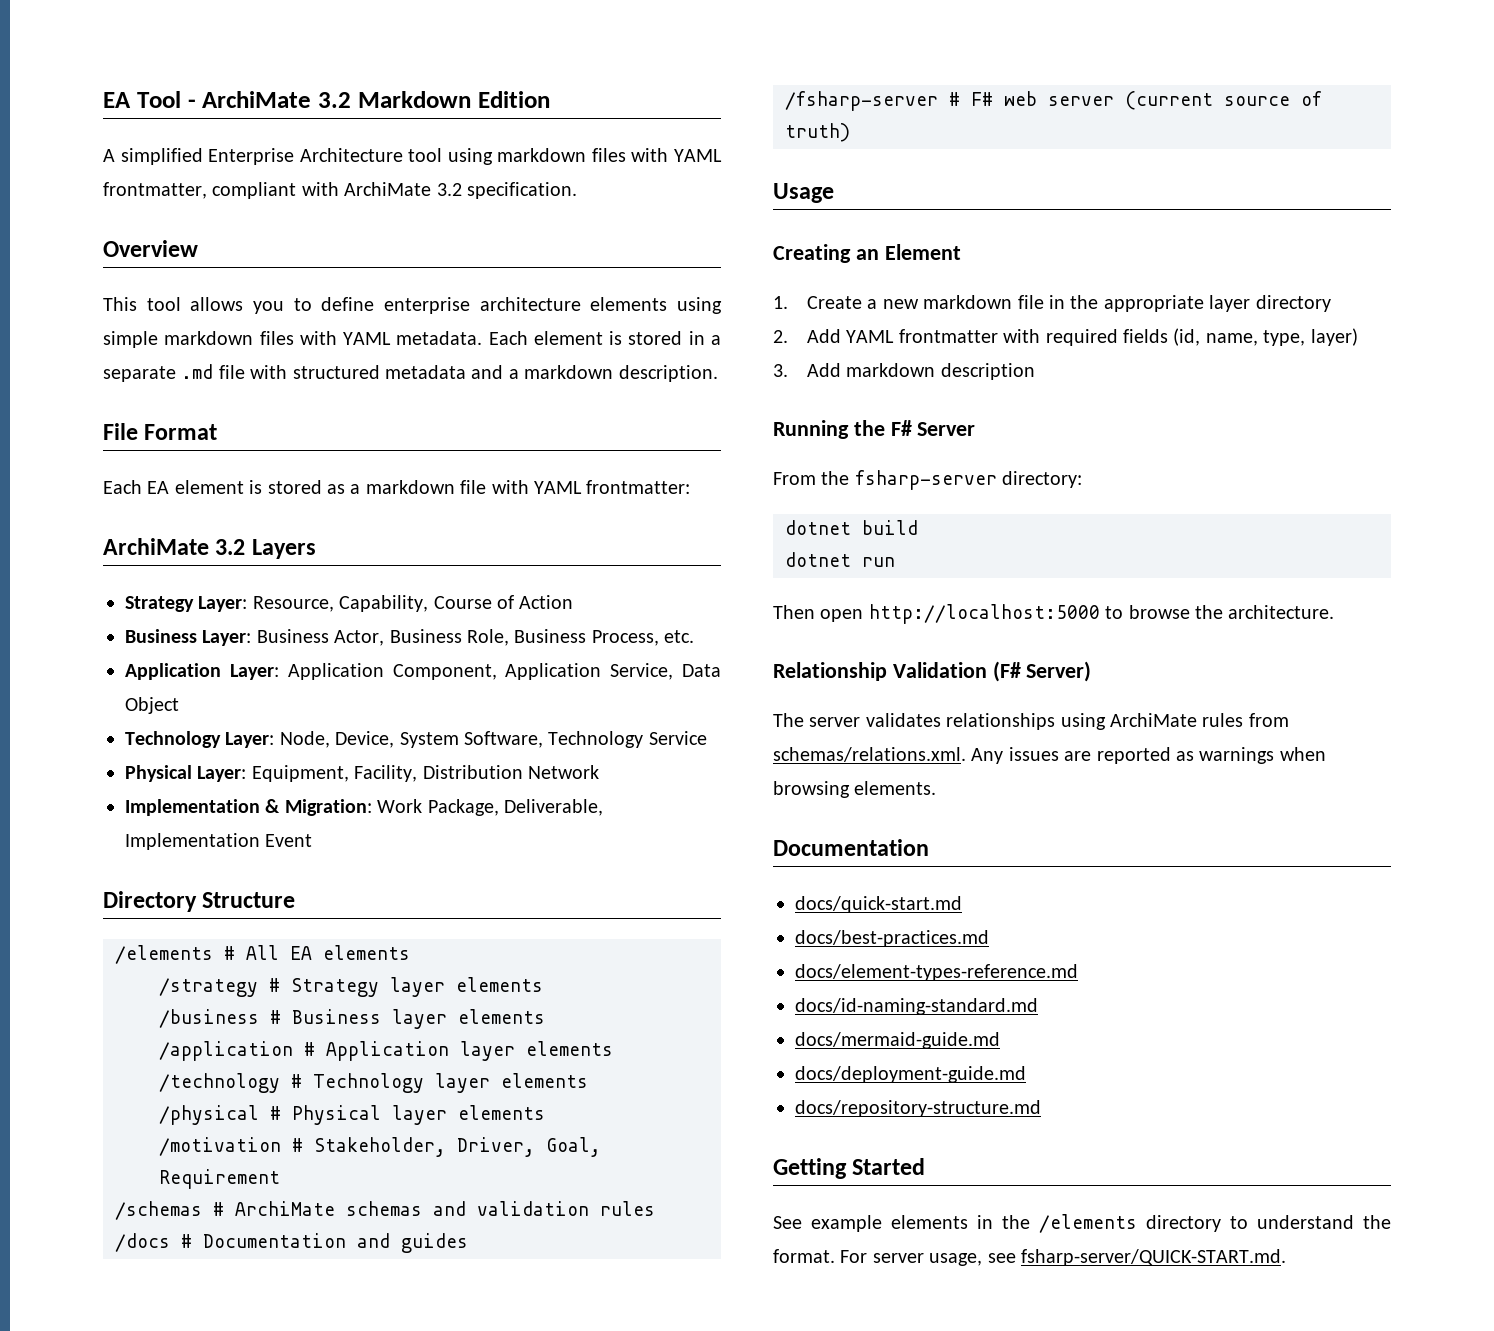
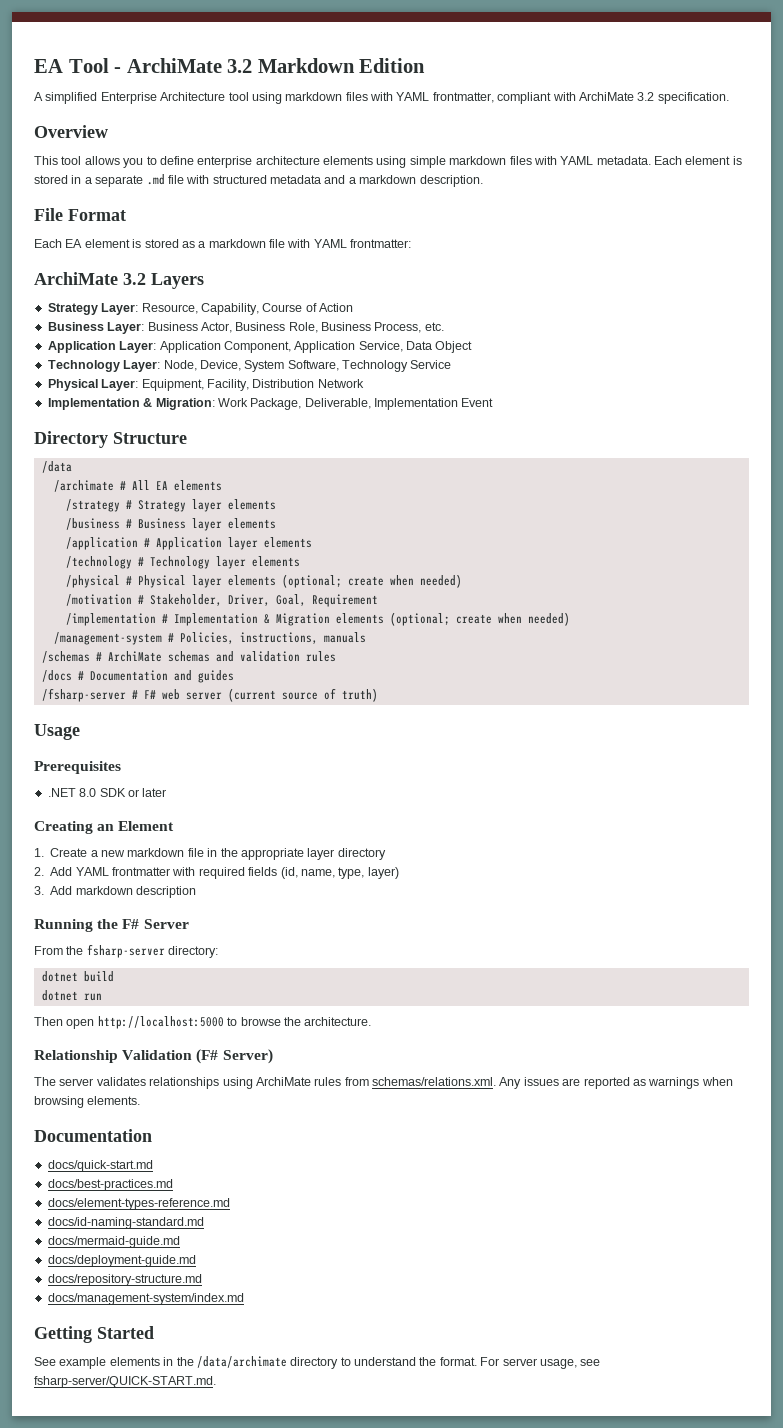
[115,945,213,964] /elements -> [41,461,72,473] [53,480,114,492] /data // /archimate
(545, 1112) none -> [281,574,462,588] (optional; create when needed)
(280, 1179) none -> [65,612,570,626] [53,632,366,645] // /implementation # Implementation & Migration elements (optional; create when needed) // /management-system # Policies, instructions, manuals
(834, 193) none -> [34,761,121,774] [47,788,167,797] // Prerequisites // .NET 8.0 SDK or later
(1041, 1108) none -> [47,1293,244,1305] // docs/management-system/index.md
[1039,1214,1137,1233] /elements -> [196,1356,287,1368] /data/archimate

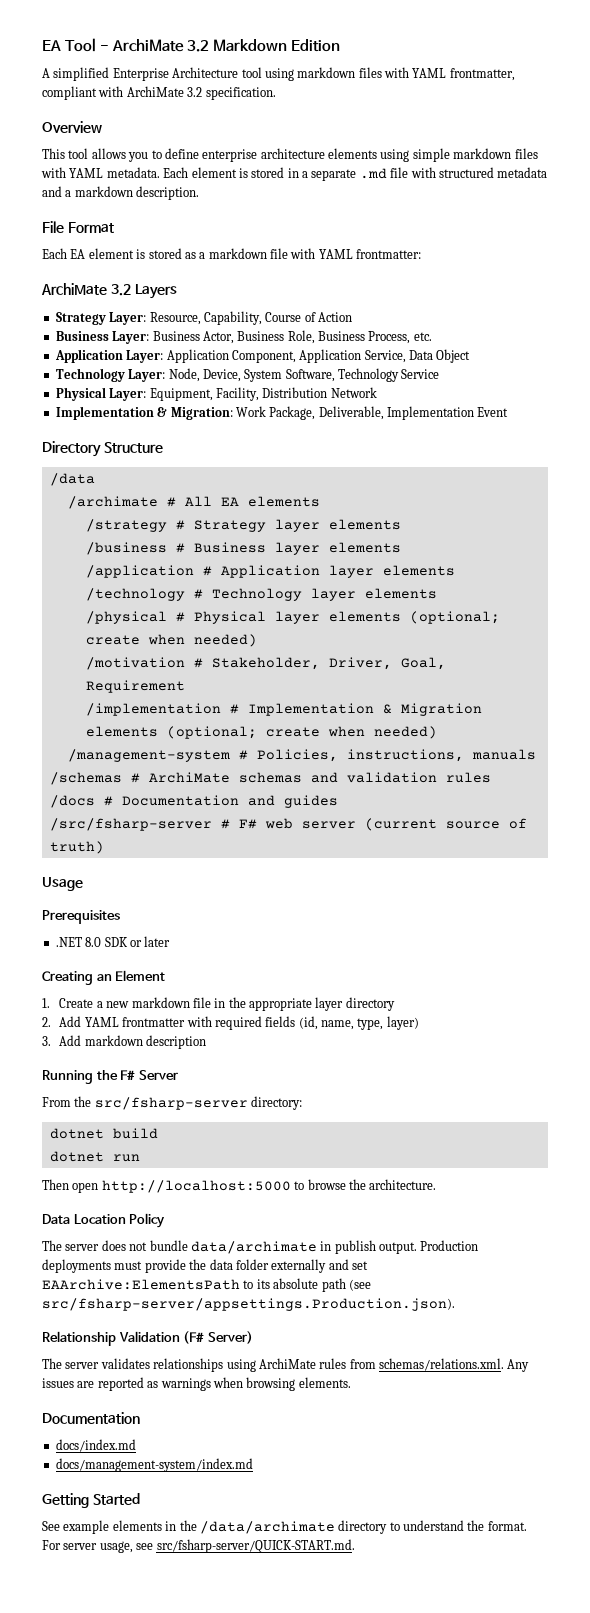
[41,688,126,702] /fsharp-server -> [49,818,212,831] /src/fsharp-server
[86,944,165,958] fsharp-server -> [94,1097,248,1110] src/fsharp-server
(372, 1021) none -> [42,1213,166,1228] [42,1240,479,1254] [42,1259,368,1273] [42,1278,371,1292] [42,1298,455,1311] // Data Location Policy // The server does not bundle data/archimate in publish output. Production deployments must provide the data folder externally and set EAArchive:ElementsPath to its absolute path (see src/fsharp-server/appsettings.Production.json).
[47,1160,153,1172] [47,1179,173,1191] [47,1198,230,1210] [47,1217,204,1229] [47,1236,180,1248] [47,1255,196,1267] [47,1274,202,1286] docs/quick-start.md // docs/best-practices.md // docs/element-types-reference.md // docs/id-naming-standard.md // docs/mermaid-guide.md // docs/deployment-guide.md // docs/repository-structure.md -> [55,1439,136,1452] docs/index.md
[34,1376,216,1388] fsharp-server/QUICK-START.md. -> [156,1539,355,1553] src/fsharp-server/QUICK-START.md.

